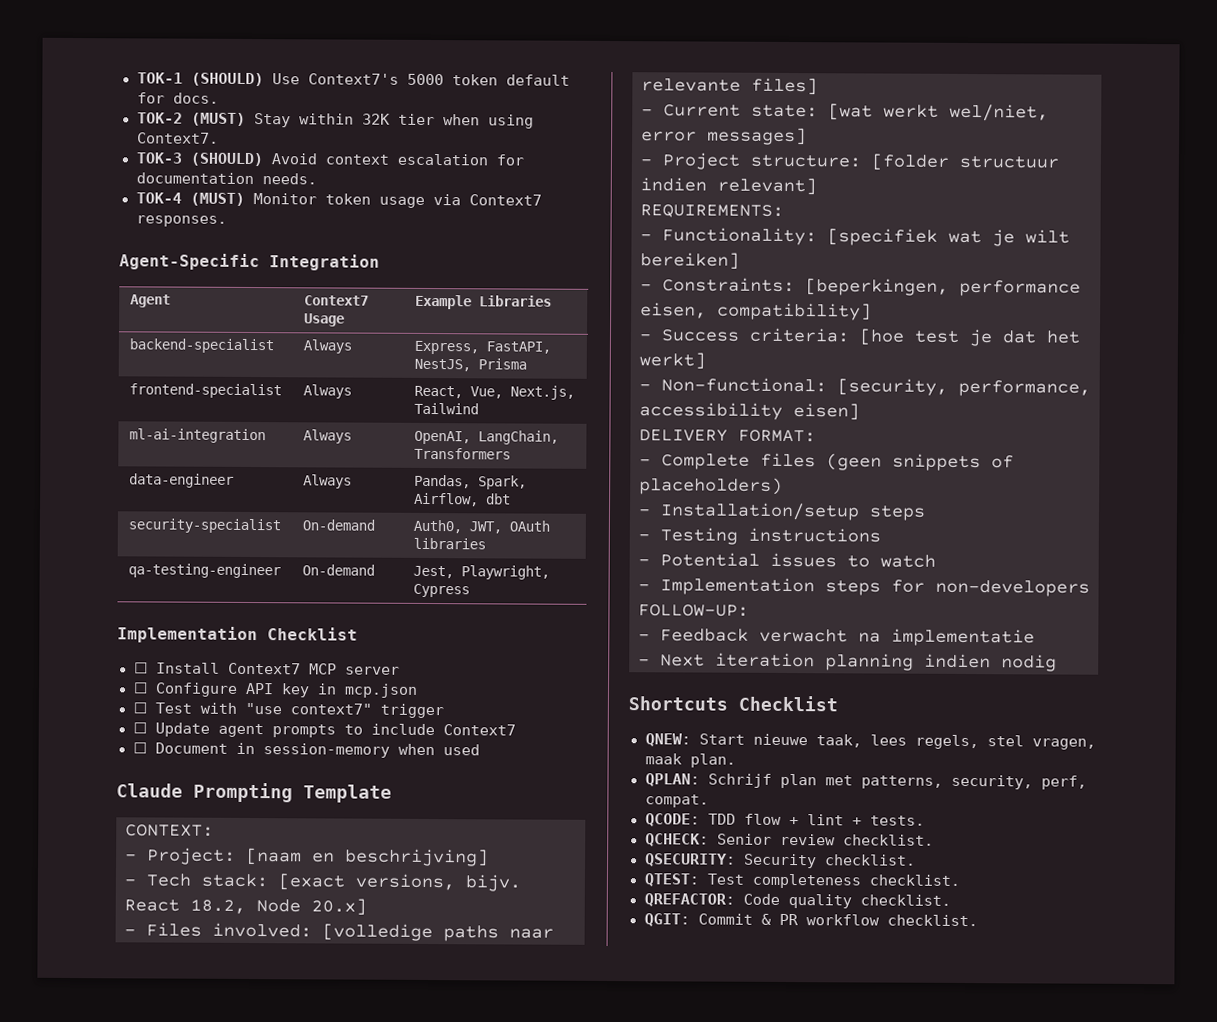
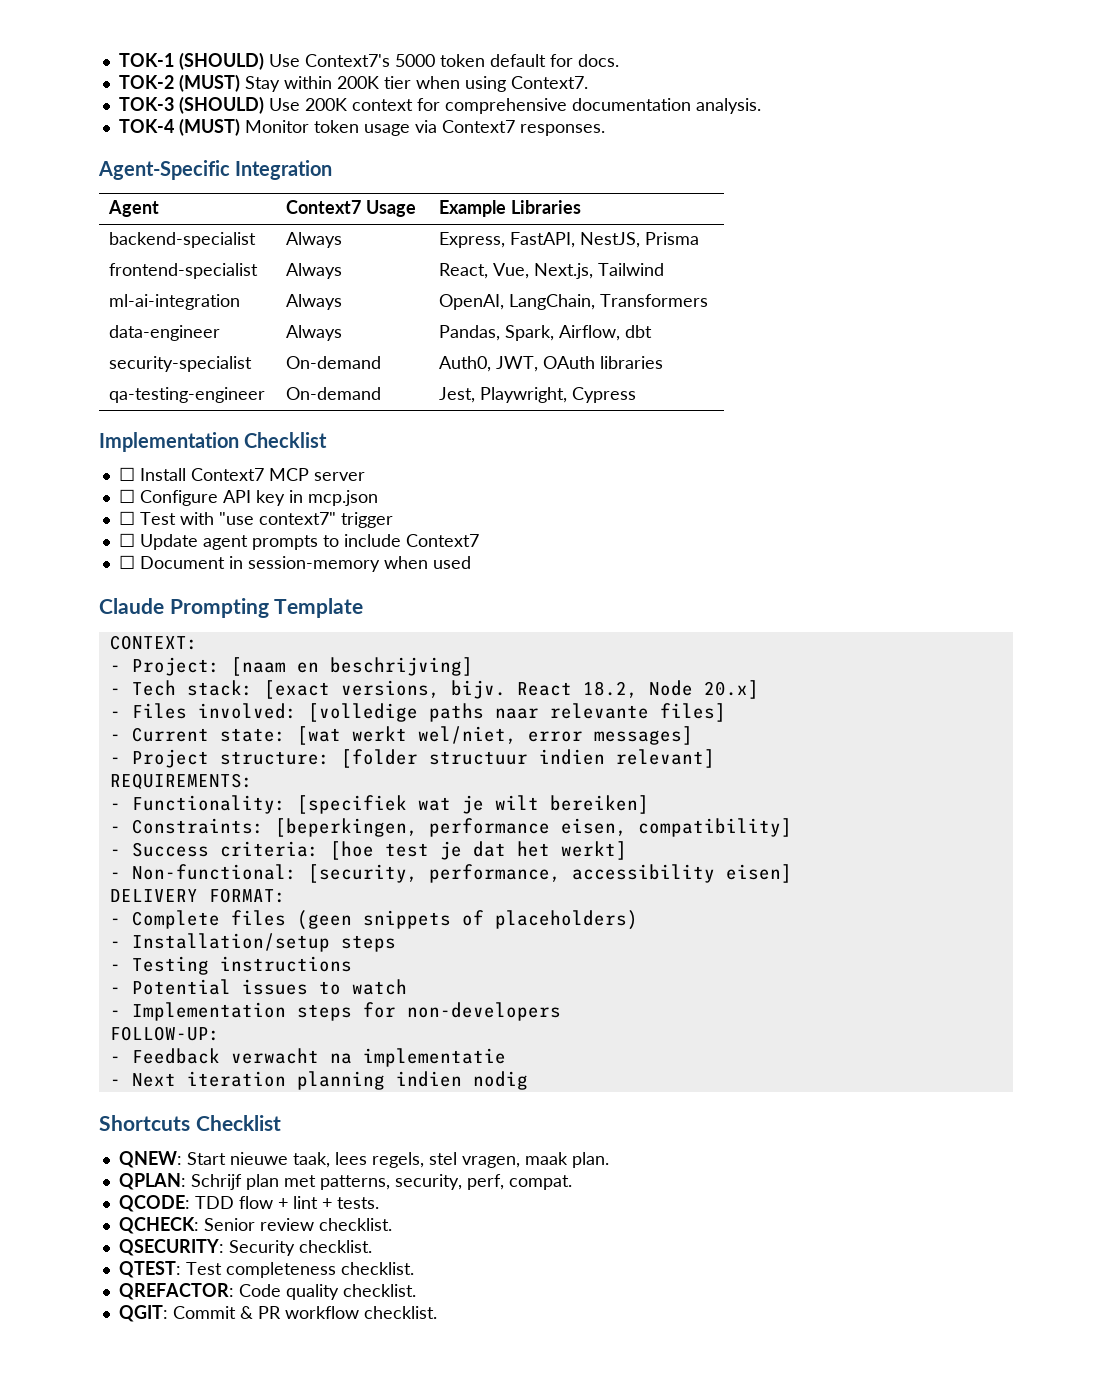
[361,113,390,125] 32K -> [336,76,379,89] 200K
[270,153,524,166] [135,172,317,185] Avoid context escalation for documentation needs. -> [268,98,761,114] Use 200K context for comprehensive documentation analysis.

